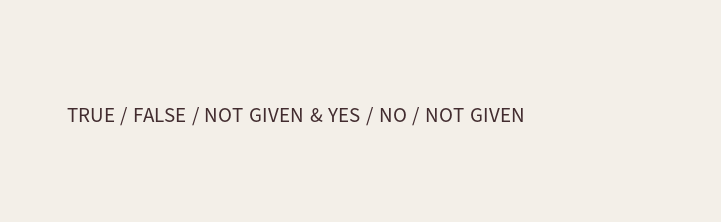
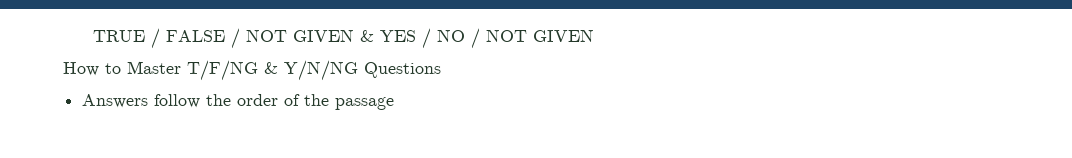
(525, 115) none -> [63,60,441,81] [82,94,395,110] // How to Master T/F/NG & Y/N/NG Questions // Answers follow the order of the passage

